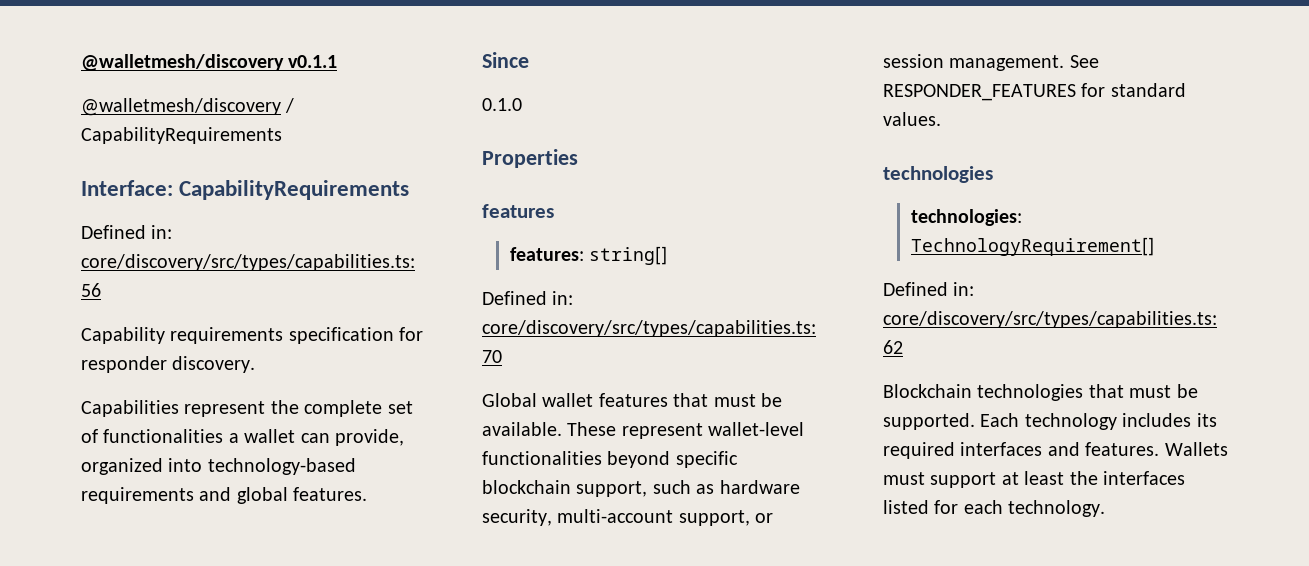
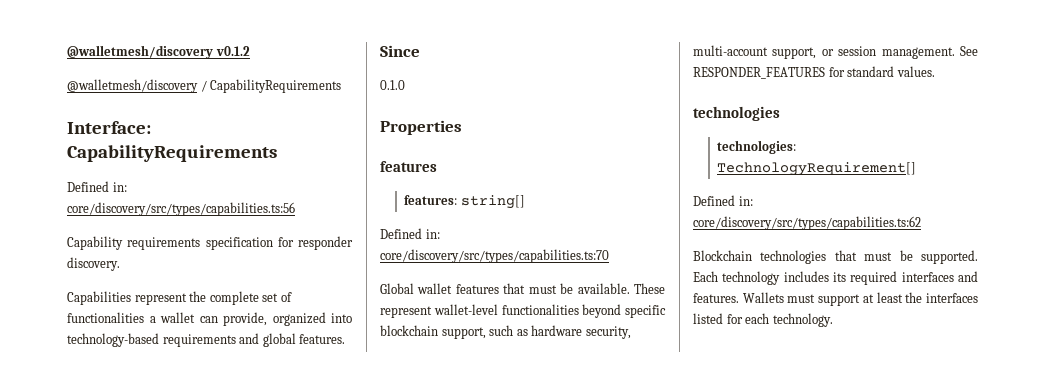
[81,54,338,71] @walletmesh/discovery v0.1.1 -> [67,45,250,59] @walletmesh/discovery v0.1.2

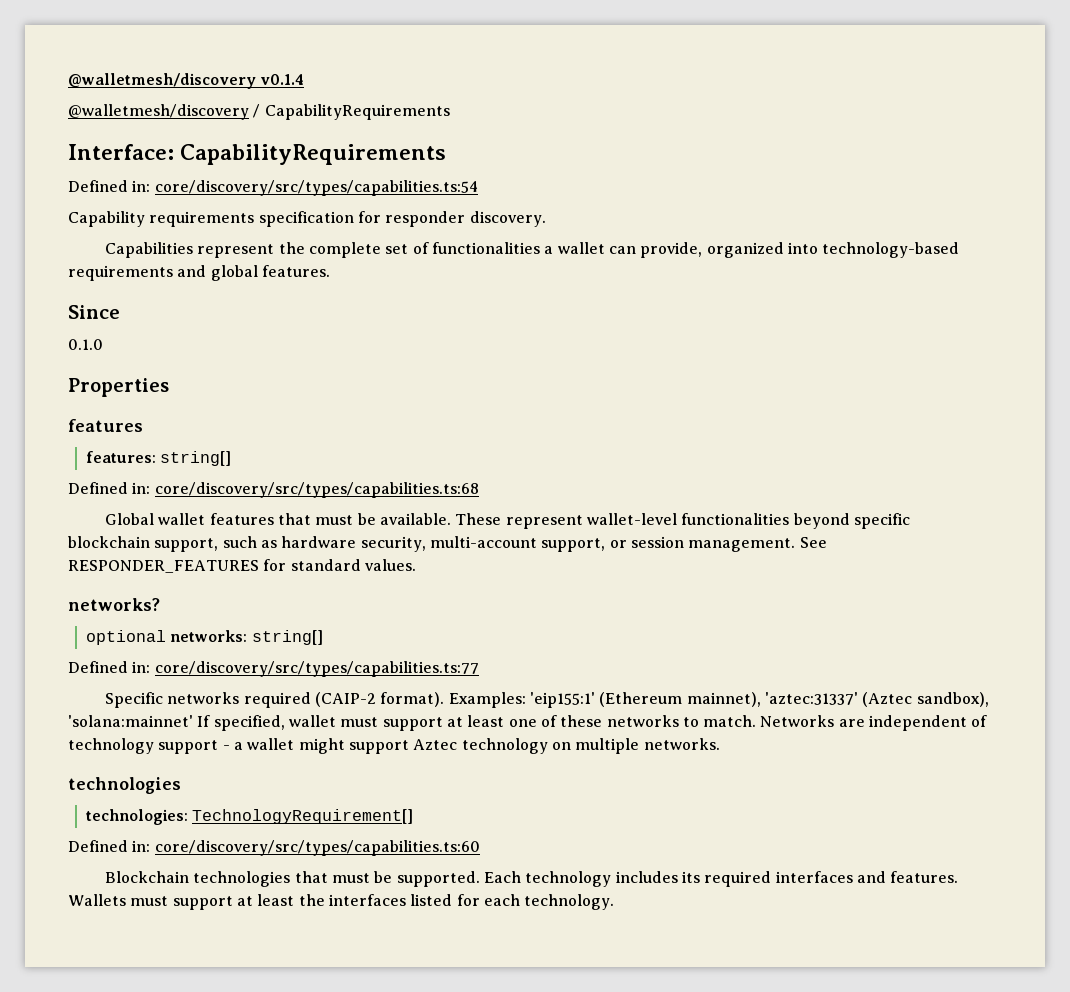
[67,45,250,59] @walletmesh/discovery v0.1.2 -> [68,73,305,89] @walletmesh/discovery v0.1.4
[67,202,295,216] core/discovery/src/types/capabilities.ts:56 -> [154,180,478,196] core/discovery/src/types/capabilities.ts:54
[380,249,609,263] core/discovery/src/types/capabilities.ts:70 -> [154,482,479,498] core/discovery/src/types/capabilities.ts:68
(935, 71) none -> [68,598,160,611] [86,630,323,645] [68,661,479,677] [105,692,989,708] [68,715,988,731] [68,738,720,754] // networks? // optional networks: string[] // Defined in: core/discovery/src/types/capabilities.ts:77 // Specific networks required (CAIP-2 format). Examples: 'eip155:1' (Ethereum mainnet), 'aztec:31337' (Aztec sandbox), 'solana:mainnet' If specified, wallet must support at least one of these networks to match. Networks are independent of technology support - a wallet might support Aztec technology on multiple networks.
[693,216,921,230] core/discovery/src/types/capabilities.ts:62 -> [154,840,480,856] core/discovery/src/types/capabilities.ts:60

